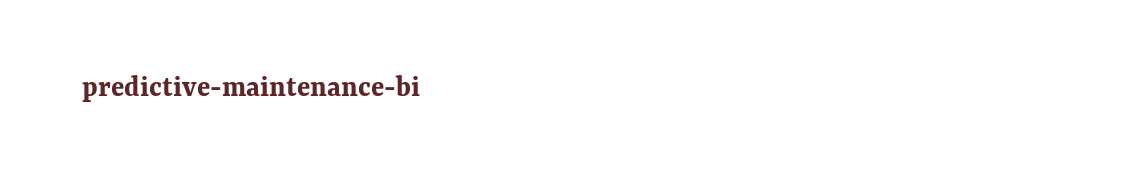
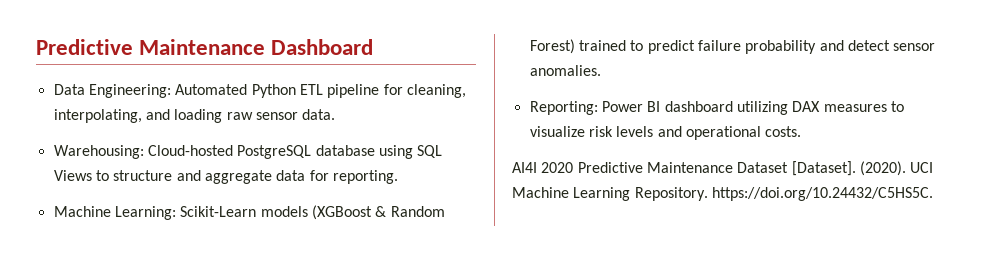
[82,75,420,102] predictive-maintenance-bi -> [36,39,374,55] [53,84,466,98] [53,109,336,123] [53,145,443,159] [53,170,398,184] [53,205,445,220] [529,39,936,54] [529,65,601,76] [529,101,904,115] [529,126,802,140] [512,161,934,176] [512,187,933,201] Predictive Maintenance Dashboard // Data Engineering: Automated Python ETL pipeline for cleaning, interpolating, and loading raw sensor data. // Warehousing: Cloud-hosted PostgreSQL database using SQL Views to structure and aggregate data for reporting. // Machine Learning: Scikit-Learn models (XGBoost & Random Forest) trained to predict failure probability and detect sensor anomalies. // Reporting: Power BI dashboard utilizing DAX measures to visualize risk levels and operational costs. // AI4I 2020 Predictive Maintenance Dataset [Dataset]. (2020). UCI Machine Learning Repository. https://doi.org/10.24432/C5HS5C.

